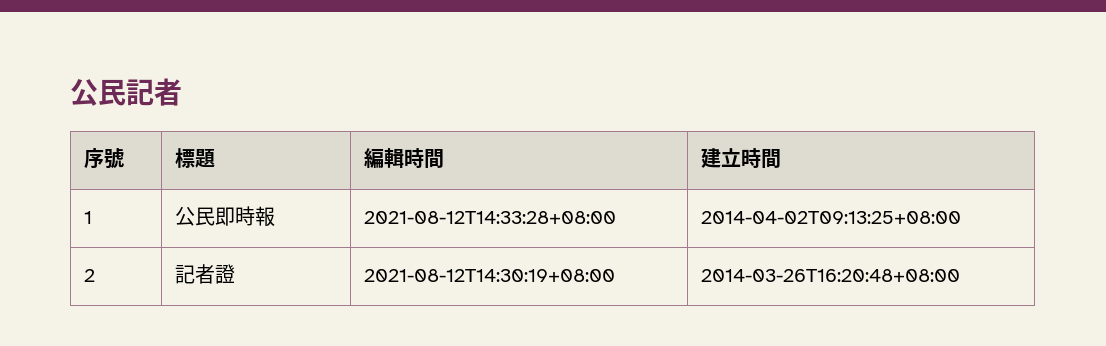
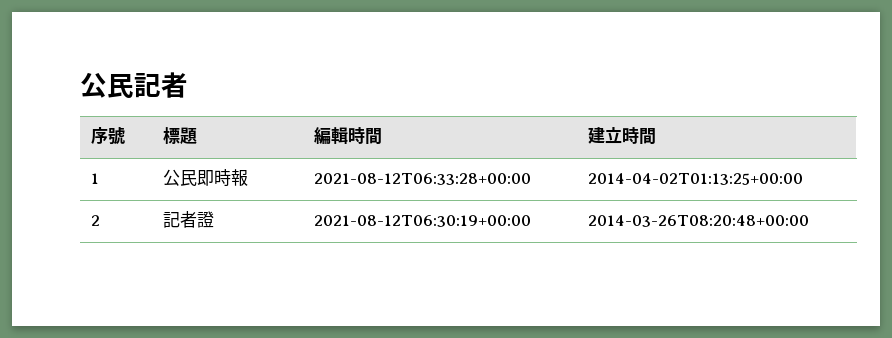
[364,211,617,224] [701,211,962,224] 2021-08-12T14:33:28+08:00 | 2014-04-02T09:13:25+08:00 -> [314,173,532,185] [588,173,804,185] 2021-08-12T06:33:28+00:00 | 2014-04-02T01:13:25+00:00
[364,269,616,282] [701,269,961,282] 2021-08-12T14:30:19+08:00 | 2014-03-26T16:20:48+08:00 -> [314,215,532,227] [588,215,810,227] 2021-08-12T06:30:19+00:00 | 2014-03-26T08:20:48+00:00

